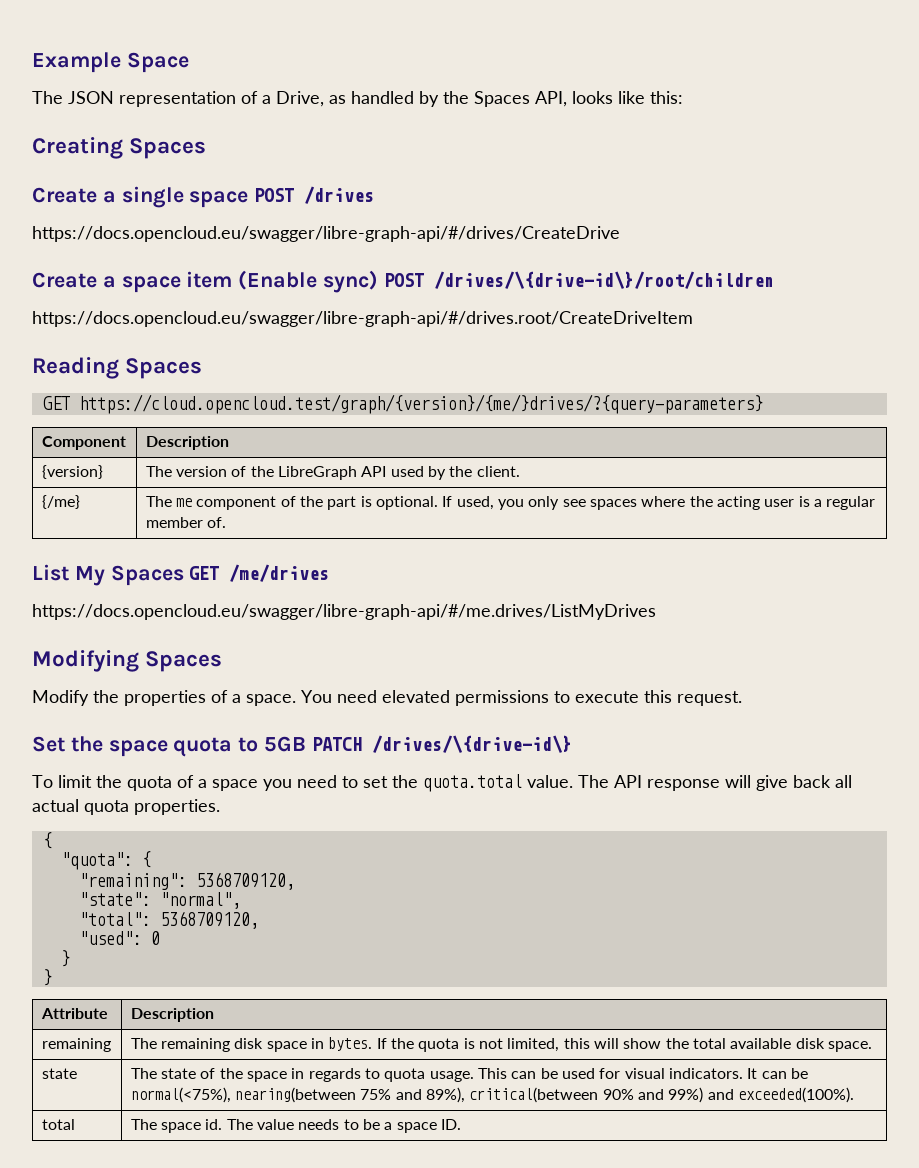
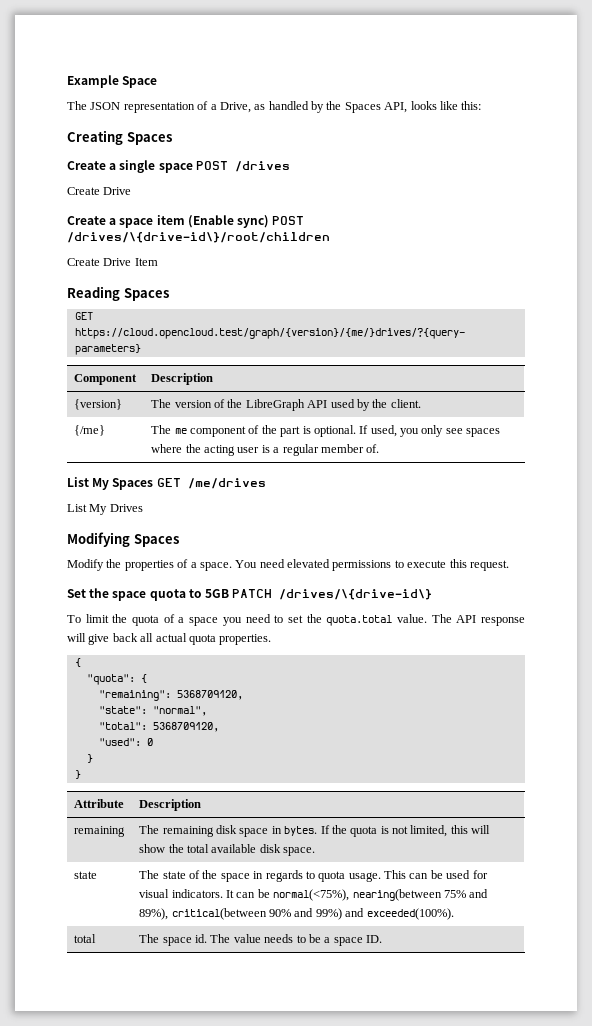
[32,226,620,242] https://docs.opencloud.eu/swagger/libre-graph-api/#/drives/CreateDrive -> [67,187,132,195] Create Drive
[32,311,693,327] https://docs.opencloud.eu/swagger/libre-graph-api/#/drives.root/CreateDriveItem -> [67,258,158,266] Create Drive Item
[32,604,656,620] https://docs.opencloud.eu/swagger/libre-graph-api/#/me.drives/ListMyDrives -> [67,504,143,515] List My Drives

